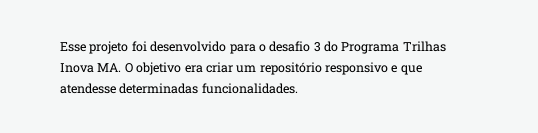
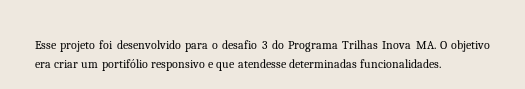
[259,62,322,75] repositório -> [101,59,148,71] portifólio

